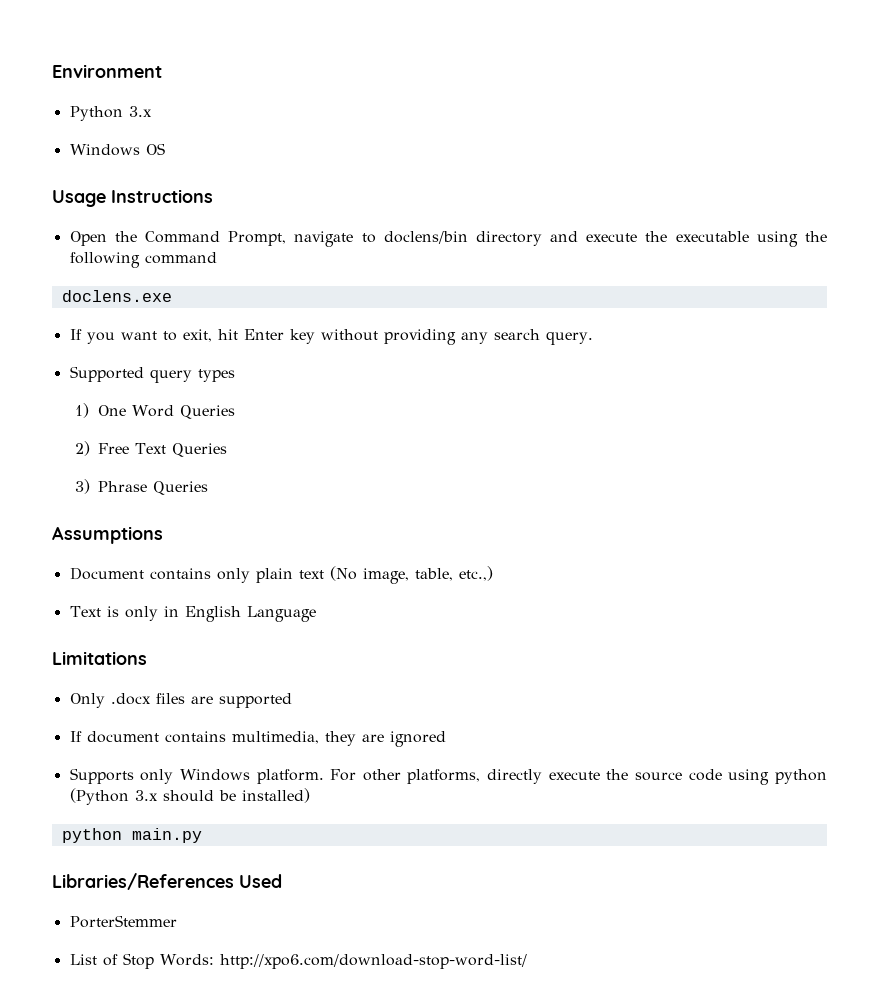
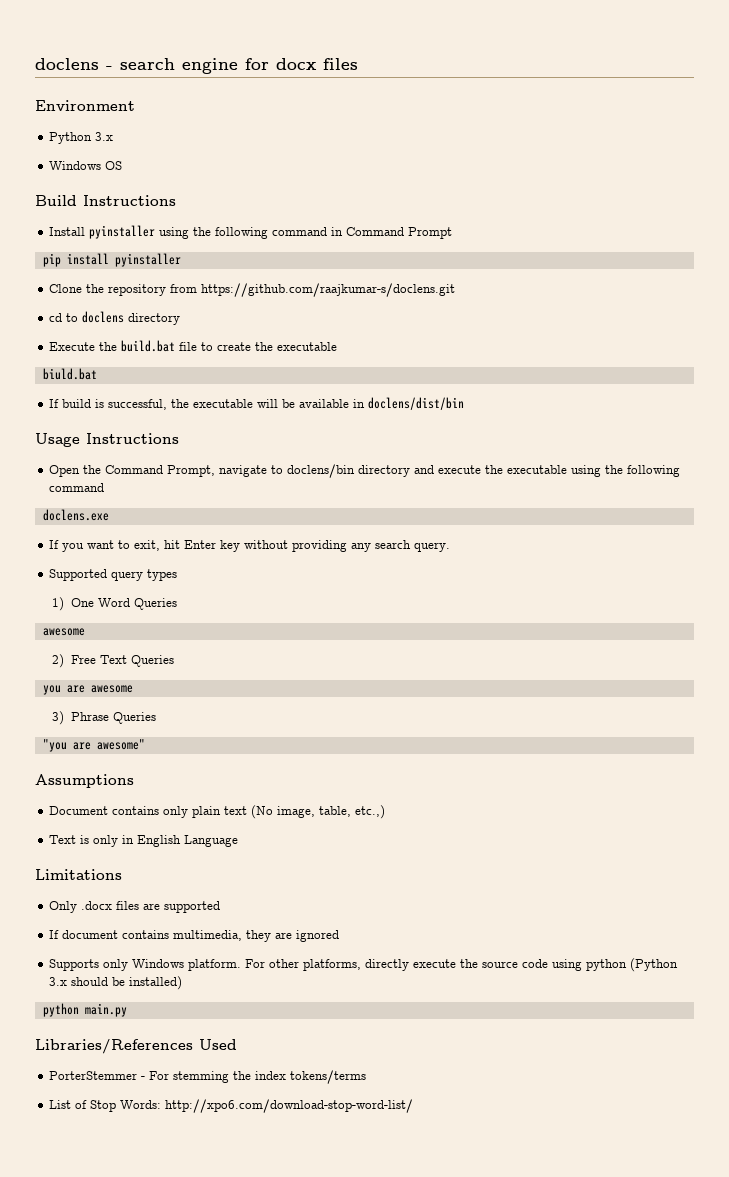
(52, 71) none -> [35,58,358,74] doclens - search engine for docx files //
(165, 149) none -> [35,195,176,206] [49,225,453,239] [42,253,181,267] [49,283,456,297] [49,311,181,325] [49,340,338,352] [42,368,97,380] [49,397,465,410] // Build Instructions // Install pyinstaller using the following command in Command Prompt // pip install pyinstaller // Clone the repository from https://github.com/raajkumar-s/doclens.git // cd to doclens directory // Execute the build.bat file to create the executable // biuld.bat // If build is successful, the executable will be available in doclens/dist/bin
(235, 412) none -> [42,628,85,636] // awesome
(227, 450) none -> [42,685,133,695] // you are awesome
(208, 488) none -> [42,739,145,752] // "you are awesome"
(177, 921) none -> [141,1070,367,1084] - For stemming the index tokens/terms

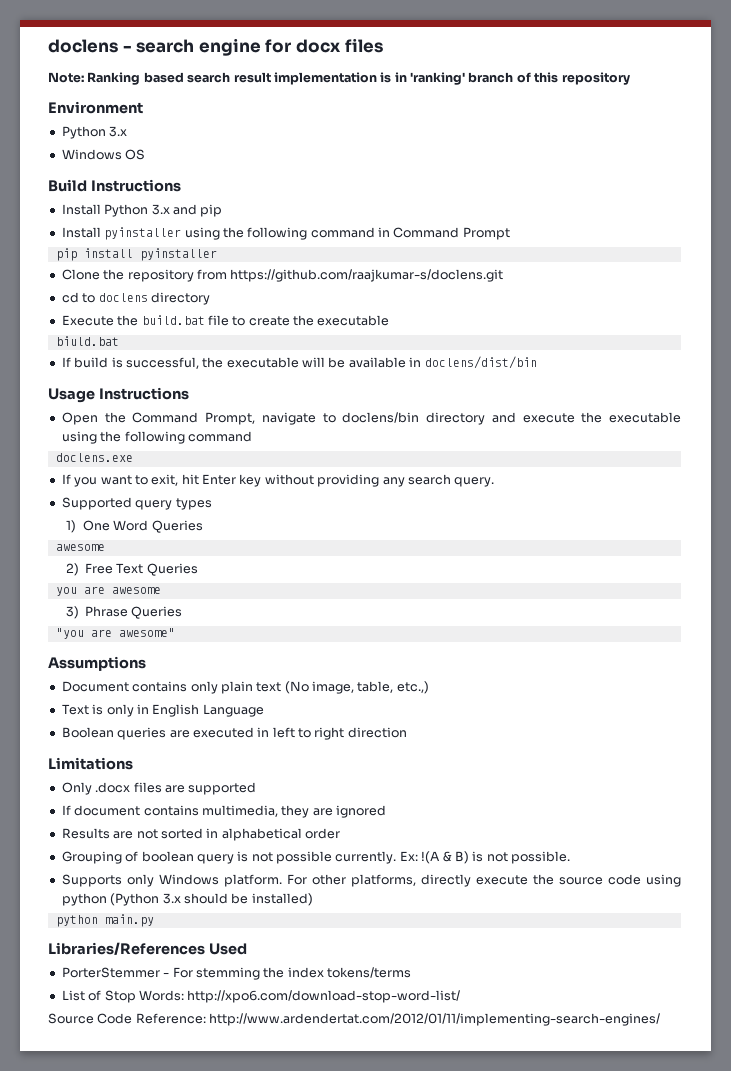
(358, 64) none -> [48,72,630,85] // Note: Ranking based search result implementation is in 'ranking' branch of this repository
(176, 200) none -> [61,204,223,217] // Install Python 3.x and pip
(239, 841) none -> [61,727,407,740] // Boolean queries are executed in left to right direction
(340, 936) none -> [61,828,340,841] [61,851,570,864] // Results are not sorted in alphabetical order // Grouping of boolean query is not possible currently. Ex: !(A & B) is not possible.
(414, 1106) none -> [48,1013,661,1026] // Source Code Reference: http://www.ardendertat.com/2012/01/11/implementing-search-engines/

